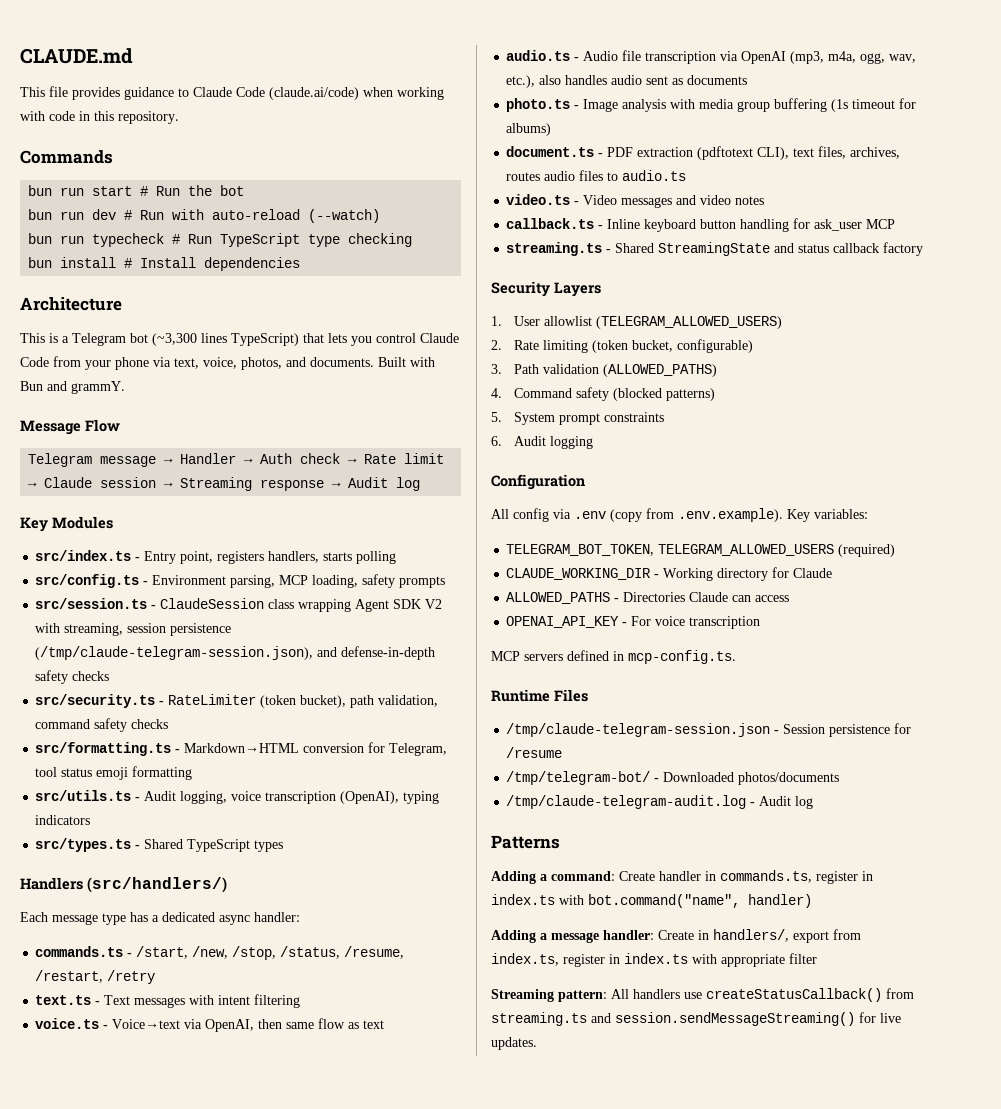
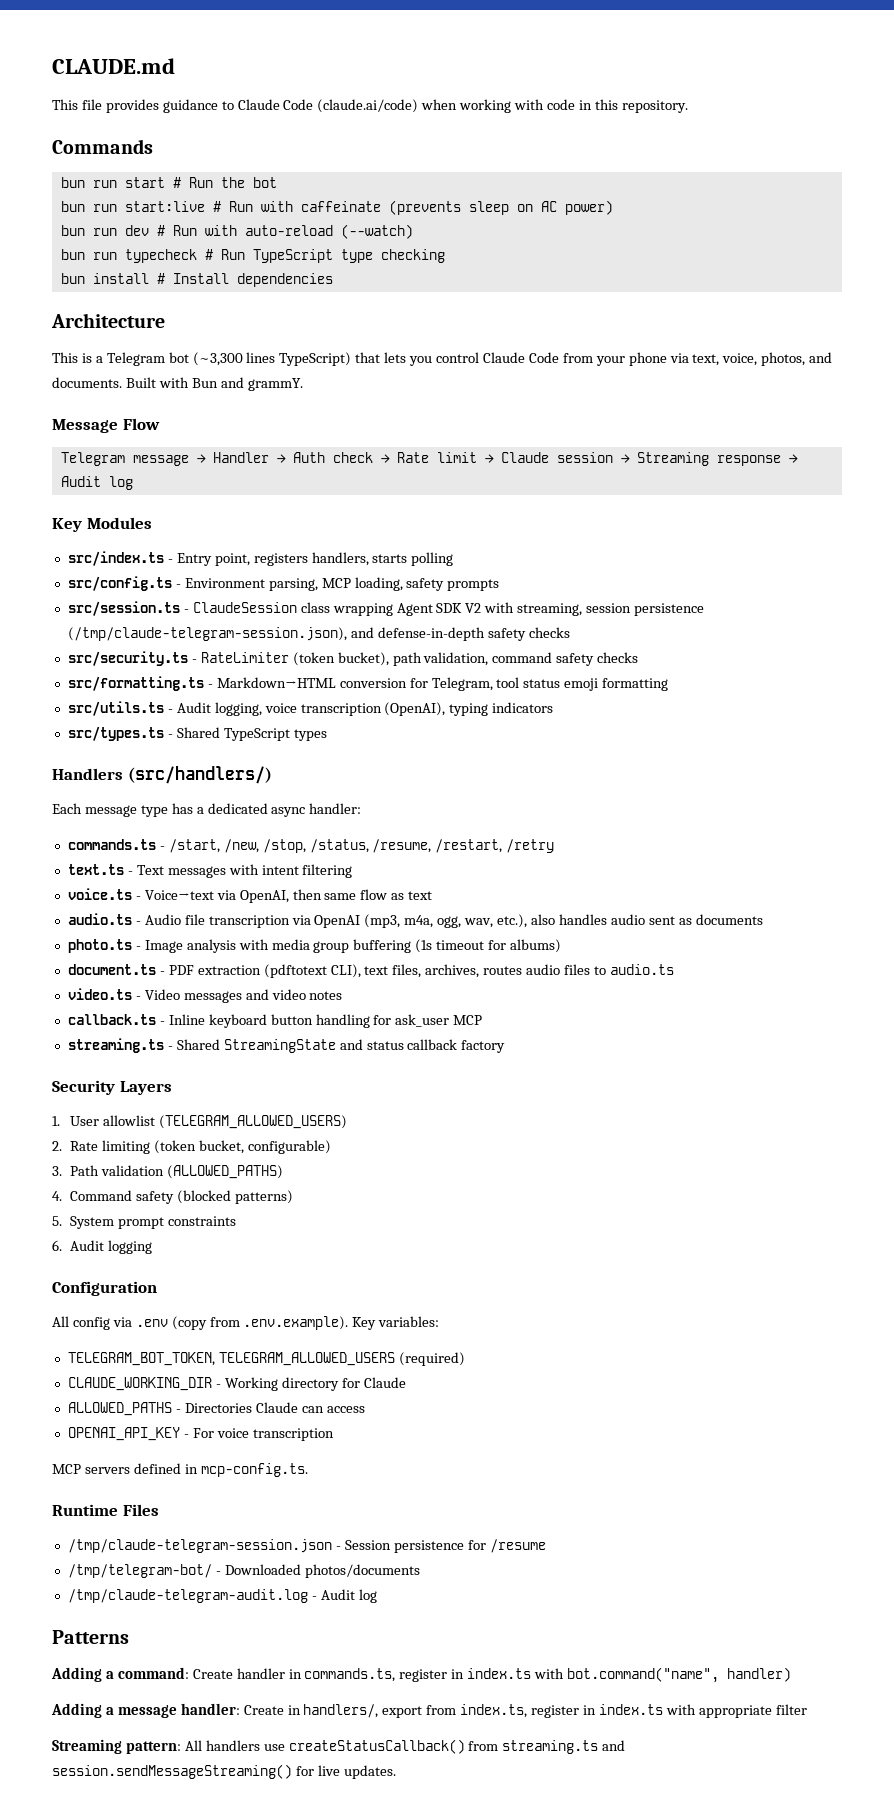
(245, 190) none -> [60,200,613,215] // bun run start:live # Run with caffeinate (prevents sleep on AC power)

